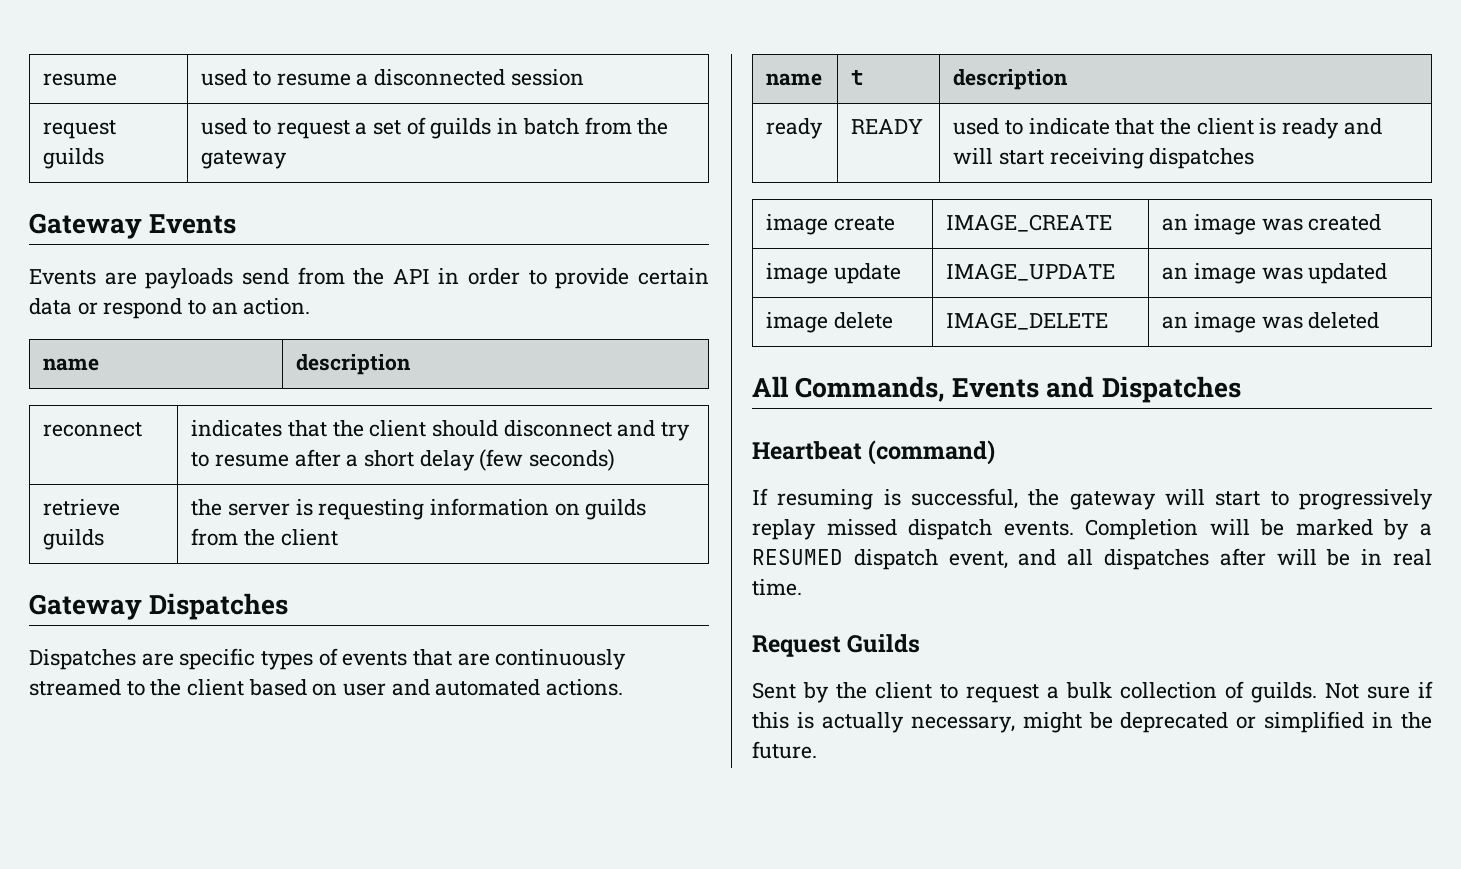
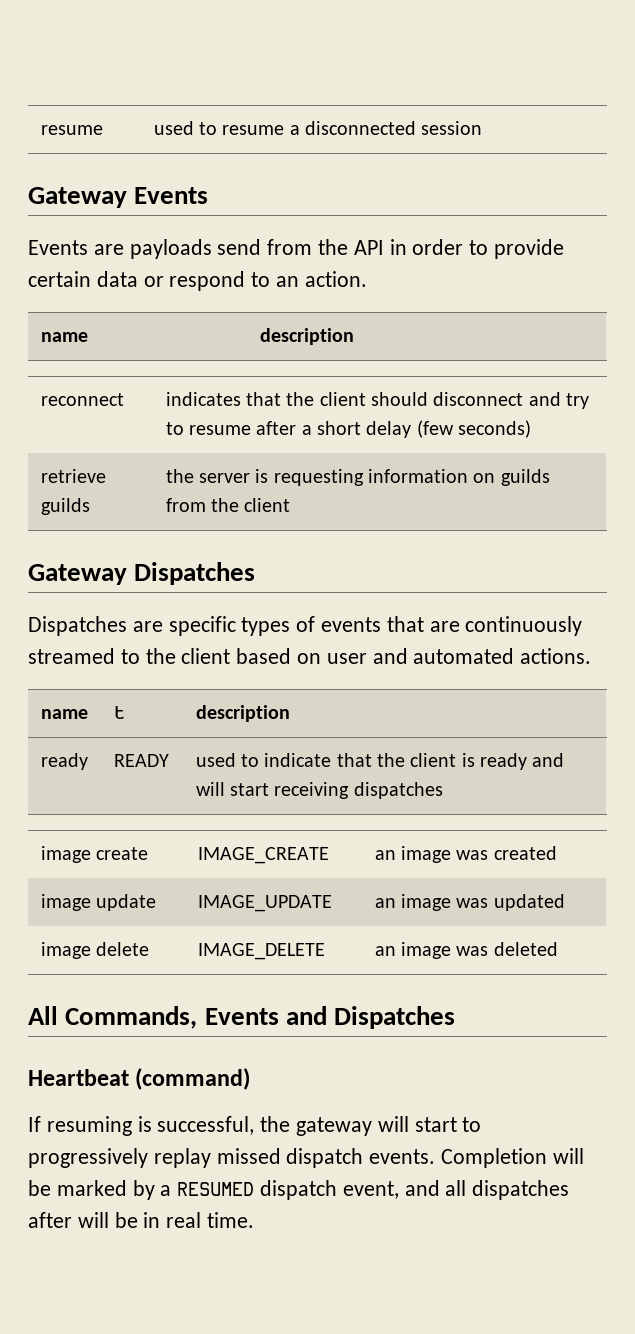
[43,120,117,139] [43,148,105,169] [201,117,669,139] [201,150,288,169] // request guilds | used to request a set of guilds in batch from the gateway -> (483, 128) none
[752,634,921,657] [752,681,1433,703] [752,711,1432,733] [752,741,817,759] // Request Guilds // Sent by the client to request a bulk collection of guilds. Not sure if this is actually necessary, might be deprecated or simplified in the future. -> (255, 1220) none

